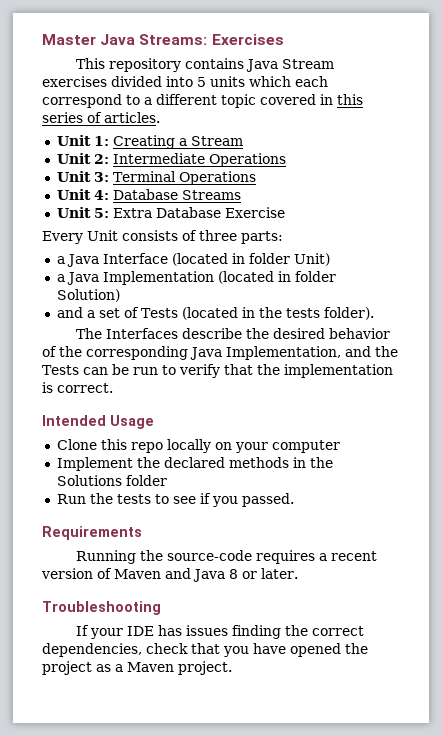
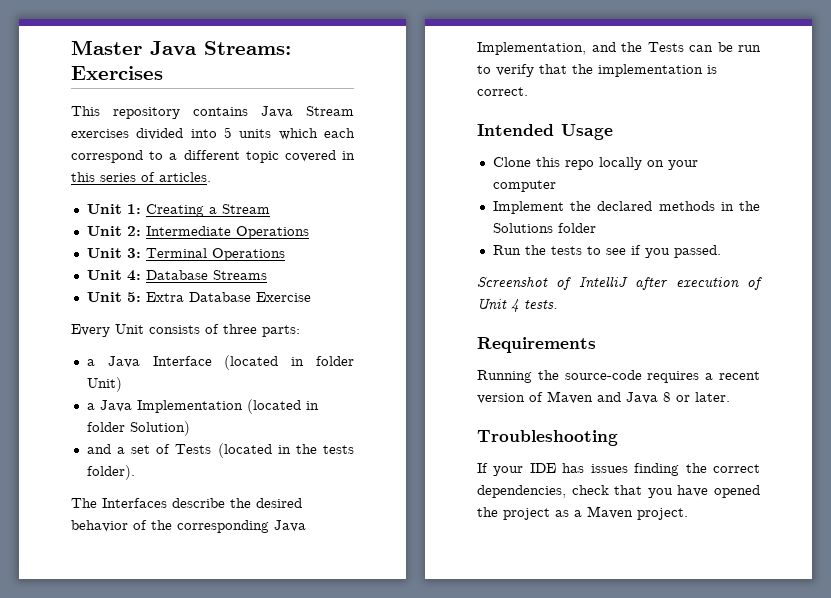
(294, 500) none -> [477,276,762,290] [477,299,558,312] // Screenshot of IntelliJ after execution of Unit 4 tests.

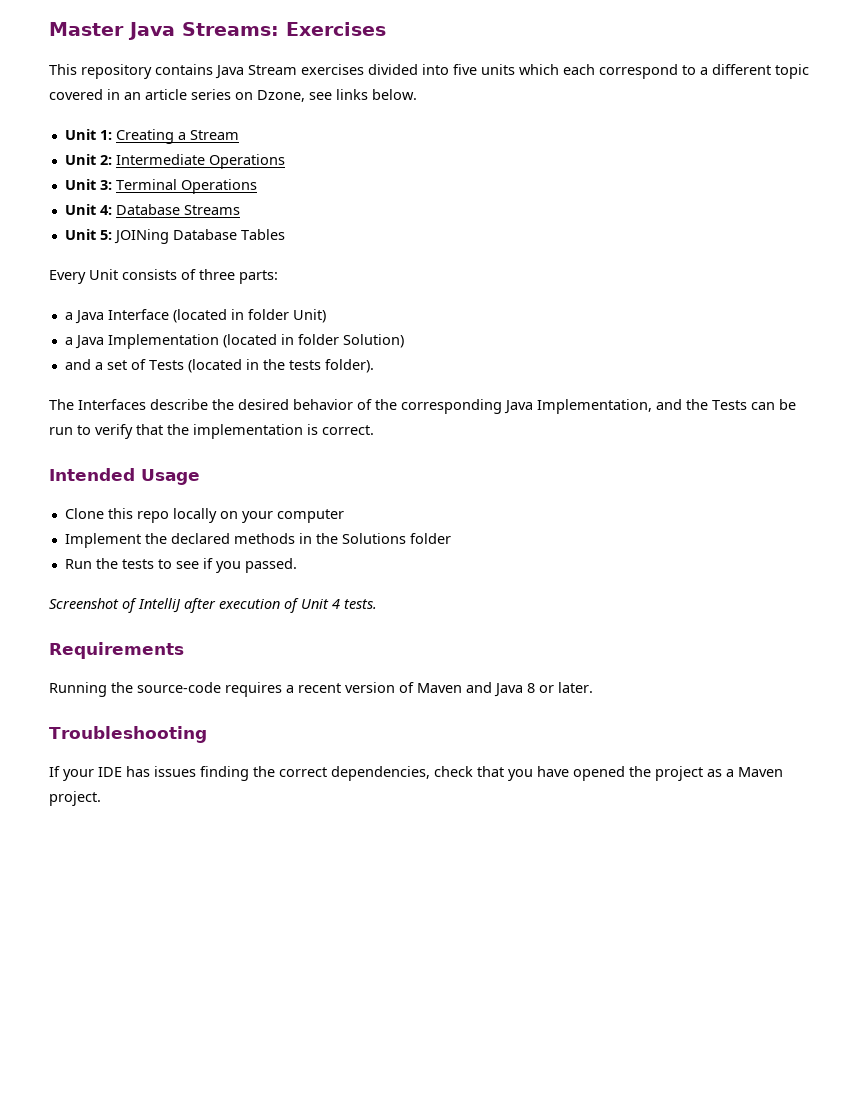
[224,127,232,138] 5 -> [453,64,477,75] five
[71,172,211,182] this series of articles. -> [124,89,417,102] an article series on Dzone, see links below.
[145,292,311,302] Extra Database Exercise -> [113,229,285,244] JOINing Database Tables

